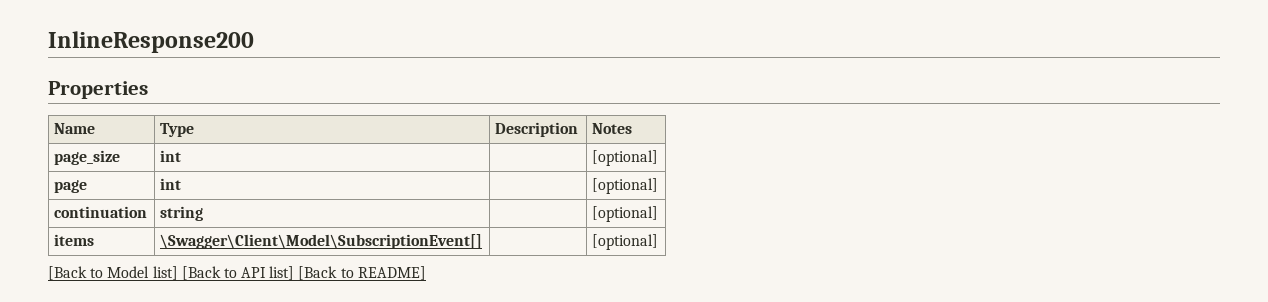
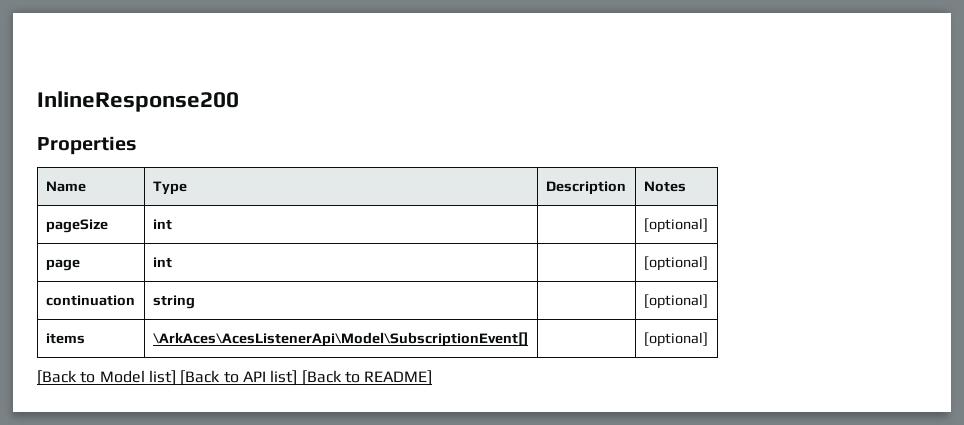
[54,150,121,165] page_size -> [45,219,108,233] pageSize
[160,234,483,249] \Swagger\Client\Model\SubscriptionEvent[] -> [152,332,528,347] \ArkAces\AcesListenerApi\Model\SubscriptionEvent[]

